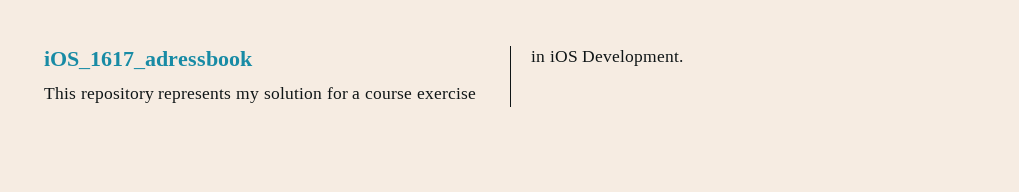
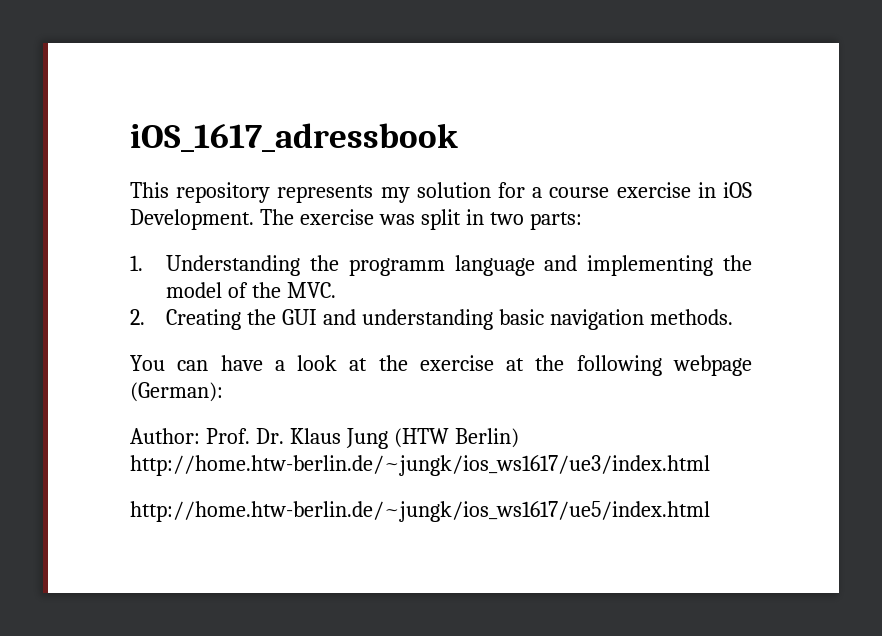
(684, 58) none -> [259,209,582,230] [130,255,752,276] [166,282,336,298] [130,309,733,330] [130,355,752,376] [130,382,223,402] [130,428,519,449] [130,455,710,476] [130,501,710,522] The exercise was split in two parts: // 1. Understanding the programm language and implementing the model of the MVC. // 2. Creating the GUI and understanding basic navigation methods. // You can have a look at the exercise at the following webpage (German): // Author: Prof. Dr. Klaus Jung (HTW Berlin) http://home.htw-berlin.de/~jungk/ios_ws1617/ue3/index.html // http://home.htw-berlin.de/~jungk/ios_ws1617/ue5/index.html

